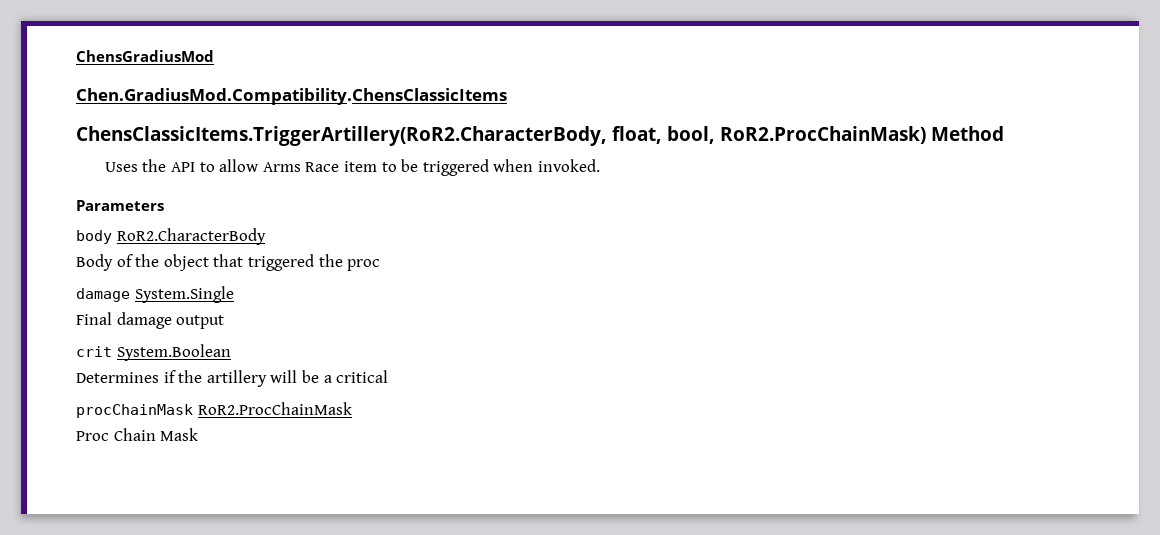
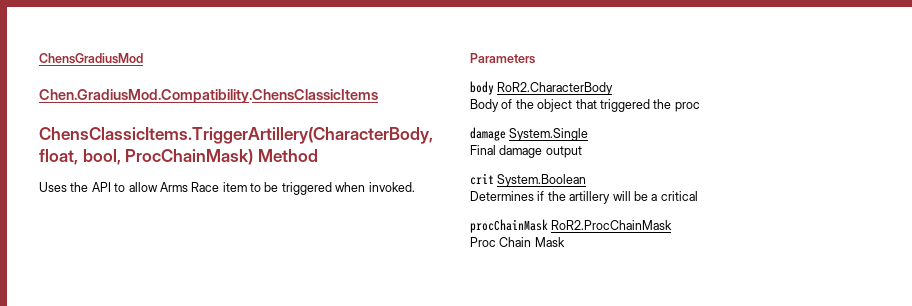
[76,126,607,146] ChensClassicItems.TriggerArtillery(RoR2.CharacterBody, -> [39,127,433,144] ChensClassicItems.TriggerArtillery(CharacterBody,
[719,126,926,144] RoR2.ProcChainMask) -> [125,149,254,165] ProcChainMask)

